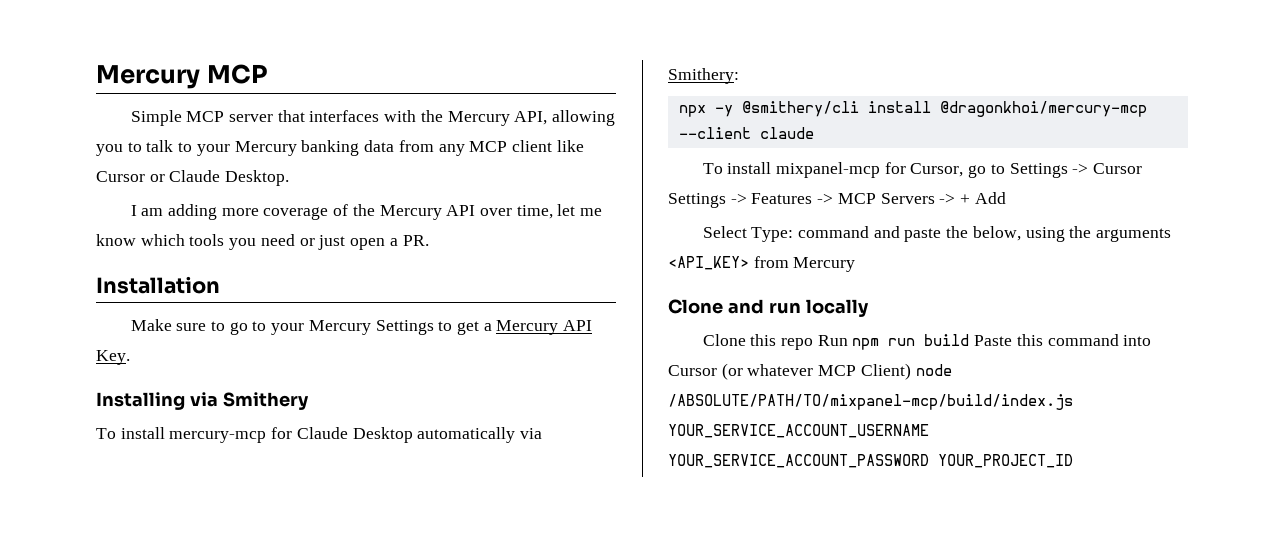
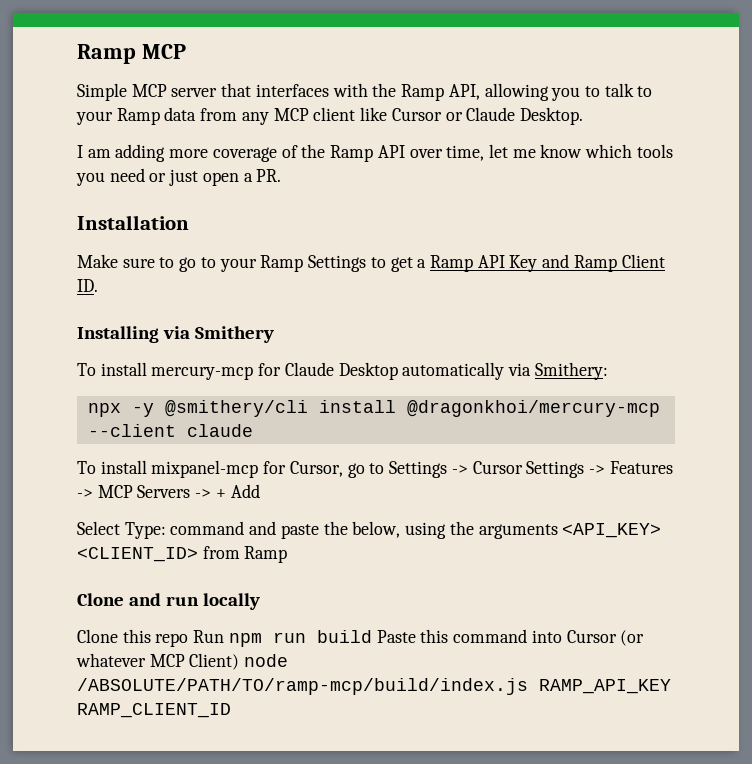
[96,65,200,89] Mercury -> [77,44,136,64] Ramp
[447,111,510,126] Mercury -> [401,84,445,101] Ramp
[234,140,360,156] Mercury banking -> [116,108,160,125] Ramp
[379,205,442,220] Mercury -> [330,145,374,162] Ramp
[308,320,371,335] Mercury -> [260,255,304,272] Ramp
[496,320,593,335] [96,350,130,365] Mercury API Key. -> [429,254,665,272] [77,279,98,292] Ramp API Key and Ramp Client ID.
[753,256,856,272] from Mercury -> [77,546,288,563] <CLIENT_ID> from Ramp
[668,394,1073,410] [668,424,929,438] [668,454,1073,468] /ABSOLUTE/PATH/TO/mixpanel-mcp/build/index.js YOUR_SERVICE_ACCOUNT_USERNAME YOUR_SERVICE_ACCOUNT_PASSWORD YOUR_PROJECT_ID -> [77,678,671,695] [77,703,231,718] /ABSOLUTE/PATH/TO/ramp-mcp/build/index.js RAMP_API_KEY RAMP_CLIENT_ID

